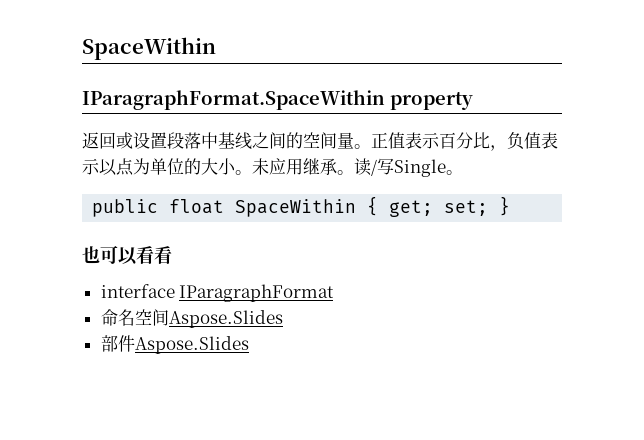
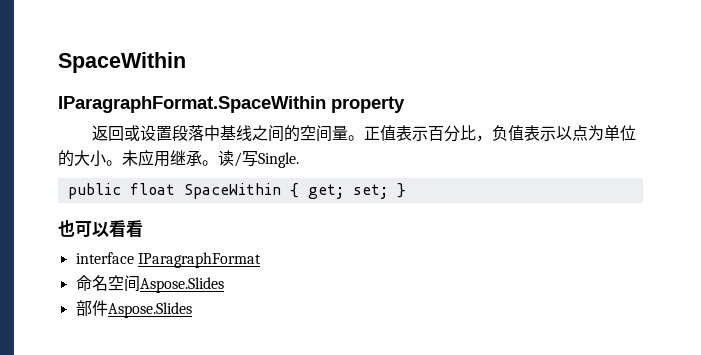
[394,159,463,177] Single。 -> [258,152,299,168] Single.

